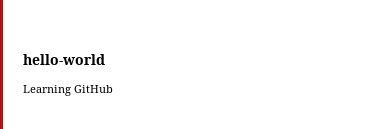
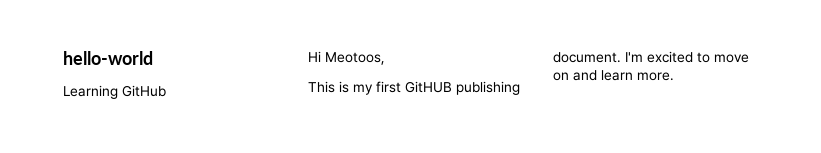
(113, 89) none -> [308,51,385,65] [308,81,520,95] [553,51,749,63] [553,70,674,81] // Hi Meotoos, // This is my first GitHUB publishing document. I'm excited to move on and learn more.

